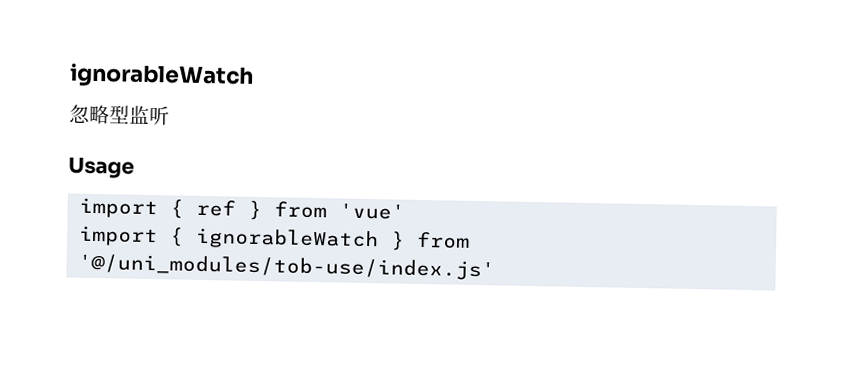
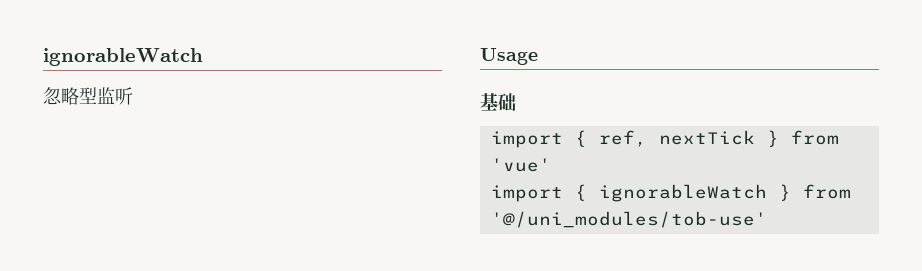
[78,197,236,219] // import { ref -> [480,93,516,111] [490,130,755,148] // 基础 // import { ref, nextTick
[77,253,495,281] '@/uni_modules/tob-use/index.js' -> [490,211,767,228] '@/uni_modules/tob-use'

